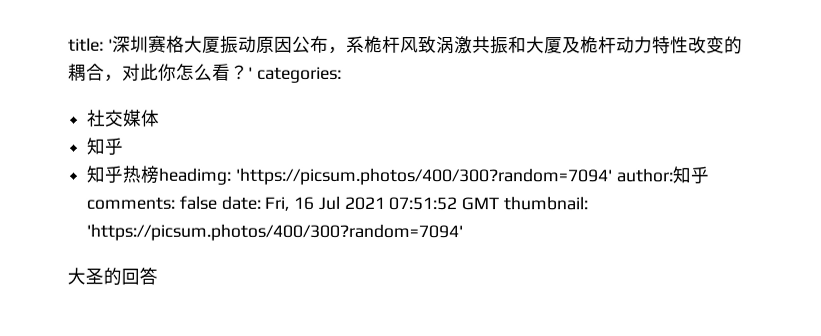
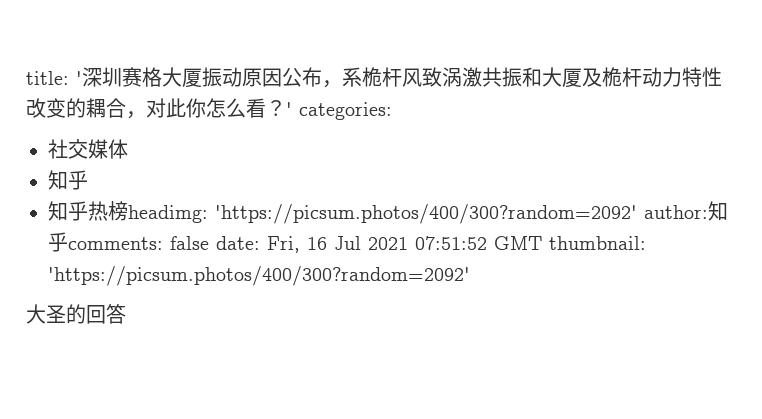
[234,167,612,186] 'https://picsum.photos/400/300?random=7094' -> [215,204,637,224] 'https://picsum.photos/400/300?random=2092'
[86,223,464,242] 'https://picsum.photos/400/300?random=7094' -> [48,266,470,286] 'https://picsum.photos/400/300?random=2092'

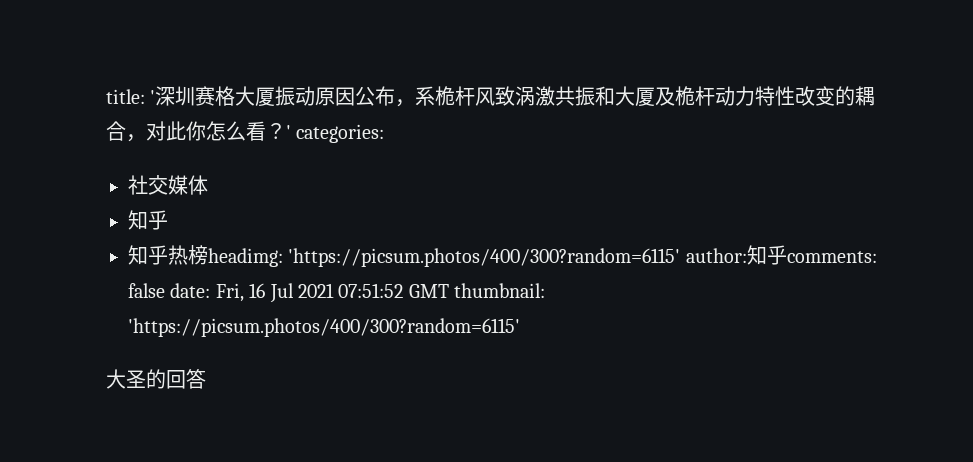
[215,204,637,224] 'https://picsum.photos/400/300?random=2092' -> [288,248,681,267] 'https://picsum.photos/400/300?random=6115'
[48,266,470,286] 'https://picsum.photos/400/300?random=2092' -> [128,318,520,337] 'https://picsum.photos/400/300?random=6115'

